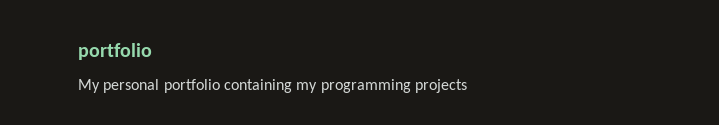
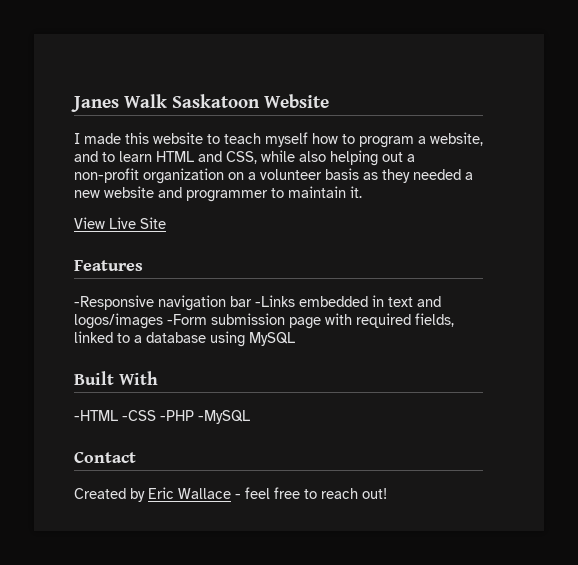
[78,43,152,60] [78,79,467,93] portfolio // My personal portfolio containing my programming projects -> [71,94,329,112] [74,132,483,148] [74,150,415,166] [74,168,473,184] [74,186,362,202] [74,217,166,229] [74,260,143,271] [74,295,441,311] [74,313,454,329] [74,331,295,347] [74,371,158,385] [74,410,250,424] [74,452,136,463] [74,487,387,502] Janes Walk Saskatoon Website // I made this website to teach myself how to program a website, and to learn HTML and CSS, while also helping out a non-profit organization on a volunteer basis as they needed a new website and programmer to maintain it. // View Live Site // Features // -Responsive navigation bar -Links embedded in text and logos/images -Form submission page with required fields, linked to a database using MySQL // Built With // -HTML -CSS -PHP -MySQL // Contact // Created by Eric Wallace - feel free to reach out!

